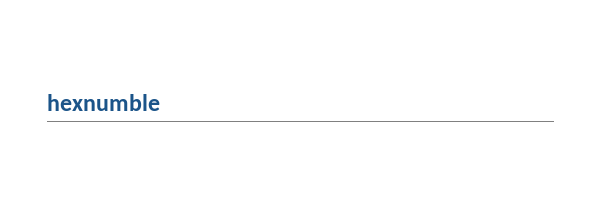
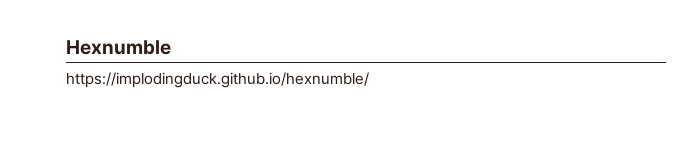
[47,94,160,111] hexnumble -> [66,40,171,55] [66,72,369,88] Hexnumble // https://implodingduck.github.io/hexnumble/

